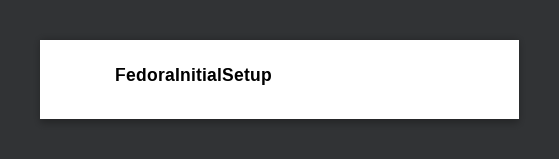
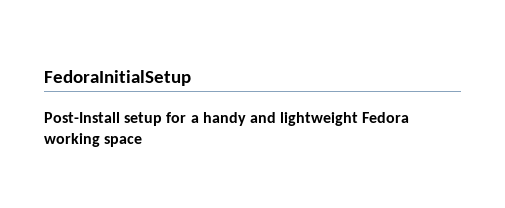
(272, 76) none -> [44,112,410,126] [44,133,143,147] // Post-Install setup for a handy and lightweight Fedora working space

